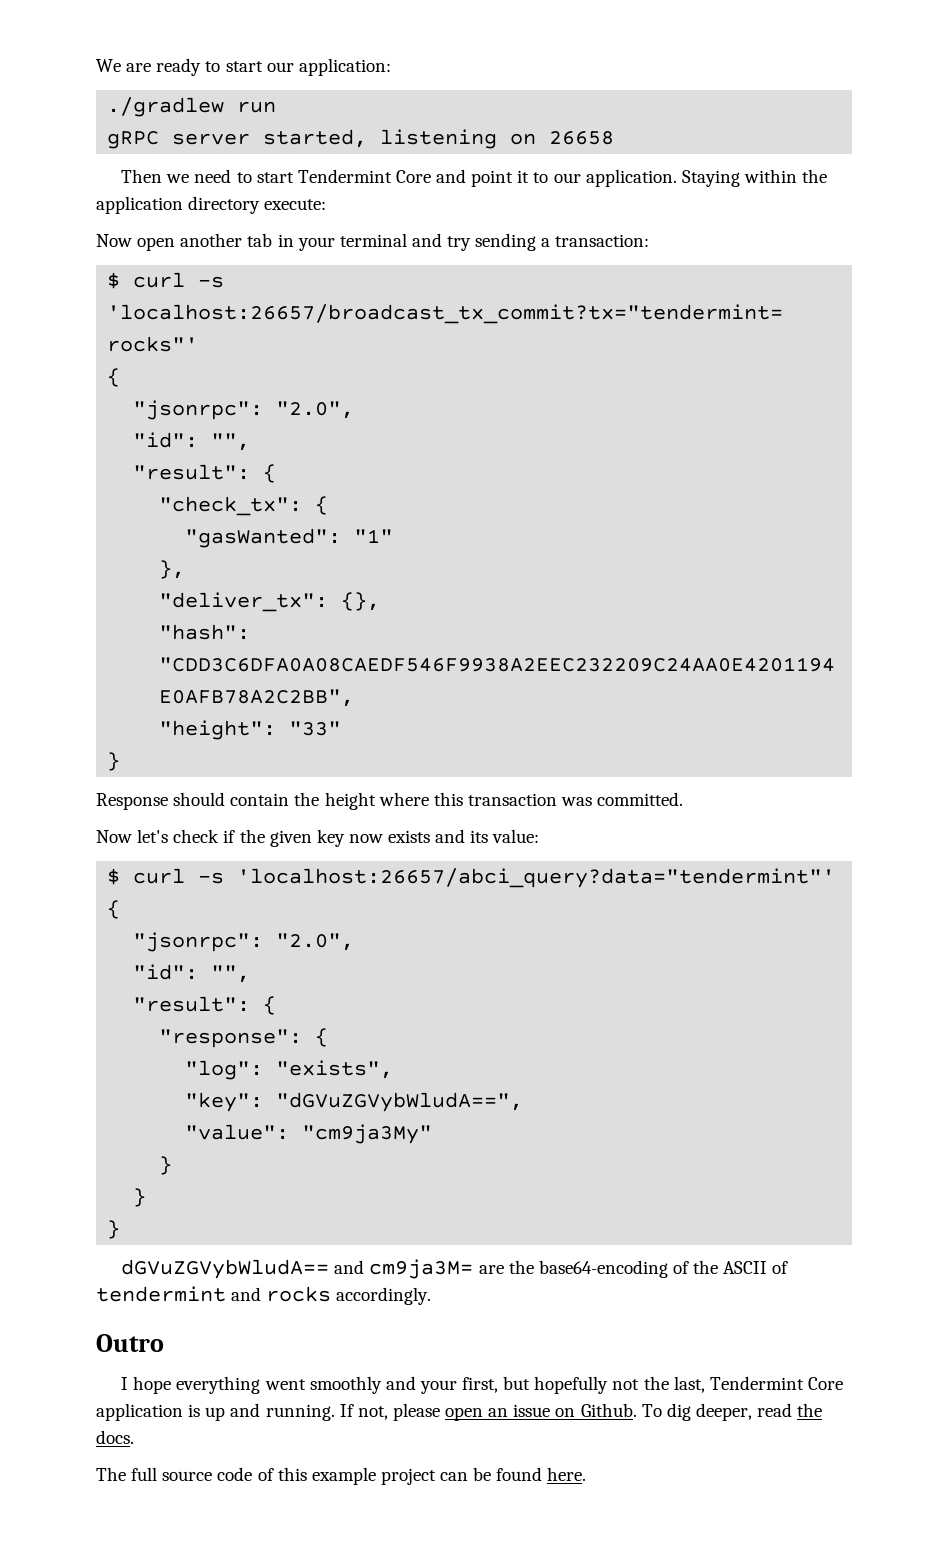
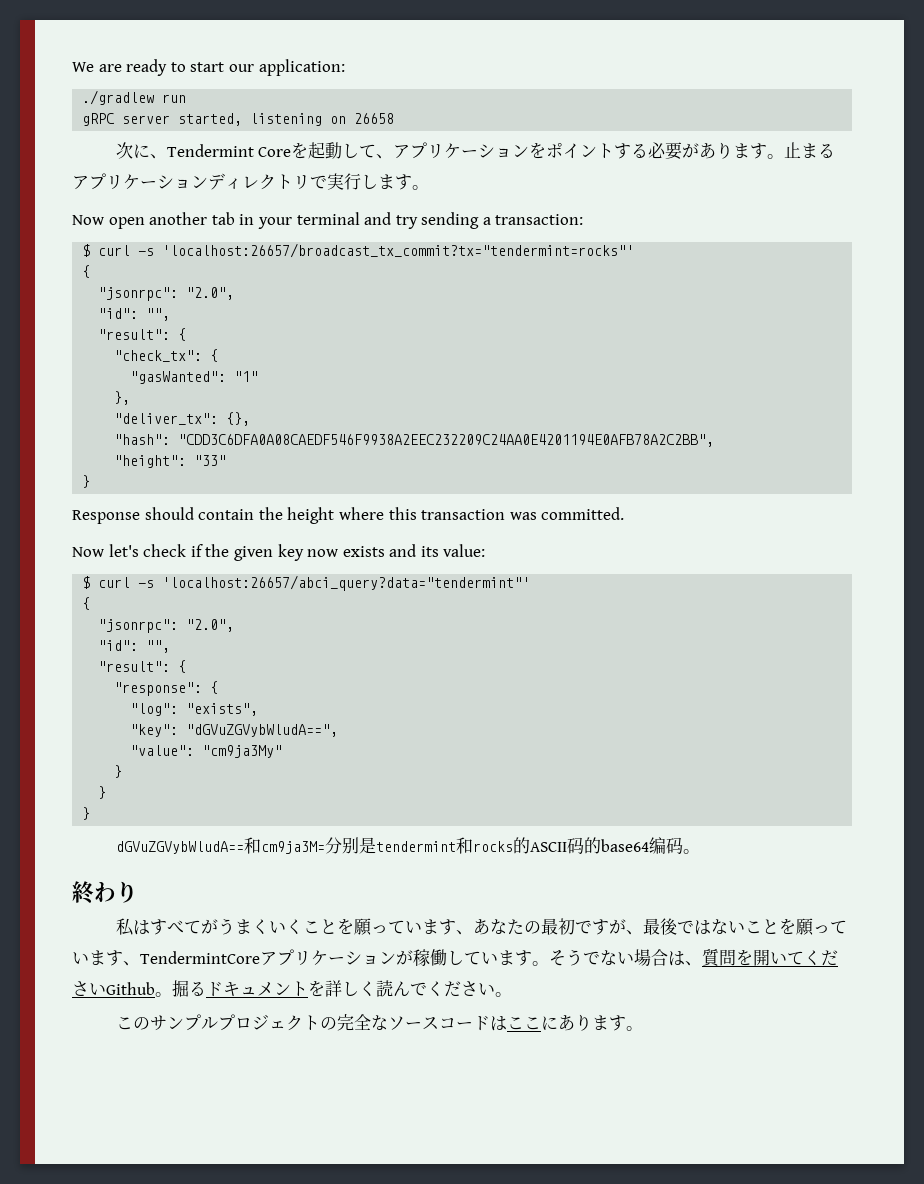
[121,169,828,187] [96,196,327,214] Then we need to start Tendermint Core and point it to our application. Staying within the application directory execute: -> [115,142,836,160] [72,173,429,190] 次に、Tendermint Coreを起動して、アプリケーションをポイントする必要があります。止まるアプリケーションディレクトリで実行します。
[334,1259,789,1279] [96,1286,432,1305] [96,1334,164,1352] [121,1376,843,1394] [96,1403,823,1421] [96,1430,134,1444] [96,1467,587,1485] and cm9ja3M= are the base64-encoding of the ASCII of tendermint and rocks accordingly. // Outro // I hope everything went smoothly and your first, but hopefully not the last, Tendermint Core application is up and running. If not, please open an issue on Github. To dig deeper, read the docs. // The full source code of this example project can be found here. -> [243,837,700,854] [72,881,138,904] [115,918,847,936] [72,949,838,967] [72,980,512,997] [115,1014,643,1031] 和cm9ja3M=分别是tendermint和rocks的ASCII码的base64编码。 // 終わり // 私はすべてがうまくいくことを願っています、あなたの最初ですが、最後ではないことを願っています、TendermintCoreアプリケーションが稼働しています。そうでない場合は、質問を開いてくださいGithub。掘るドキュメントを詳しく読んでください。 // このサンプルプロジェクトの完全なソースコードはここにあります。

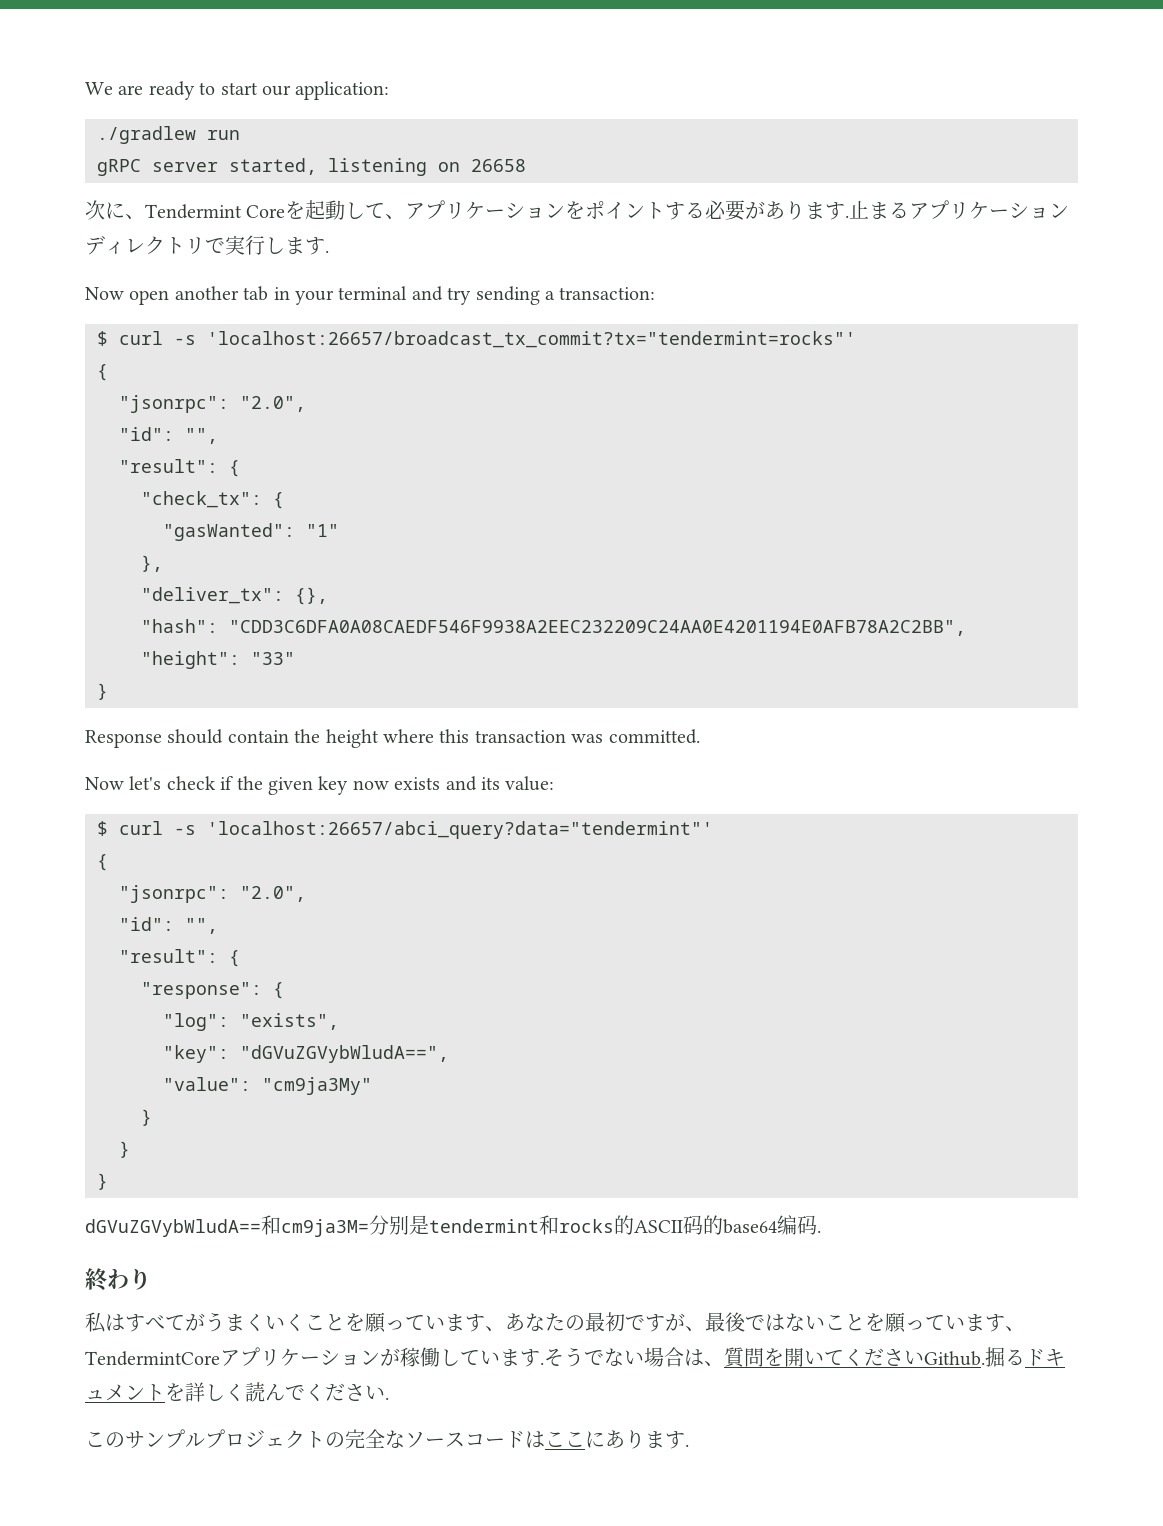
[767,154,785,159] 。 -> [845,215,850,218] .
[412,185,429,190] 。 -> [325,250,329,253] .
[682,849,700,854] 。 -> [817,1230,821,1233] .
[532,961,549,966] 。 -> [540,1362,544,1365] .
[106,982,172,997] Github。 -> [924,1351,985,1366] Github.
[495,992,512,997] 。 -> [385,1397,389,1400] .
[625,1026,643,1031] 。 -> [685,1444,689,1447] .

